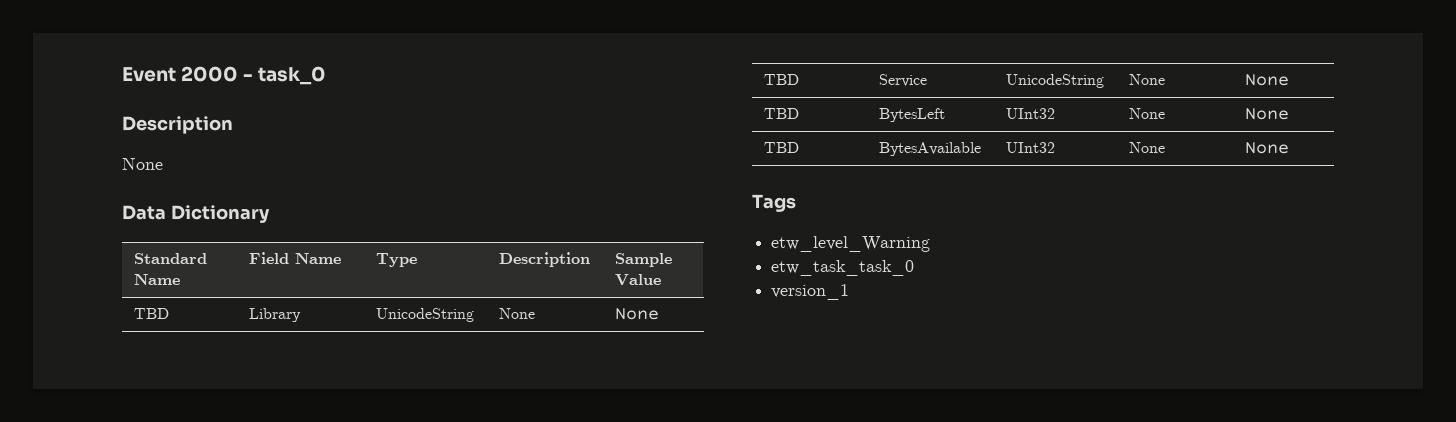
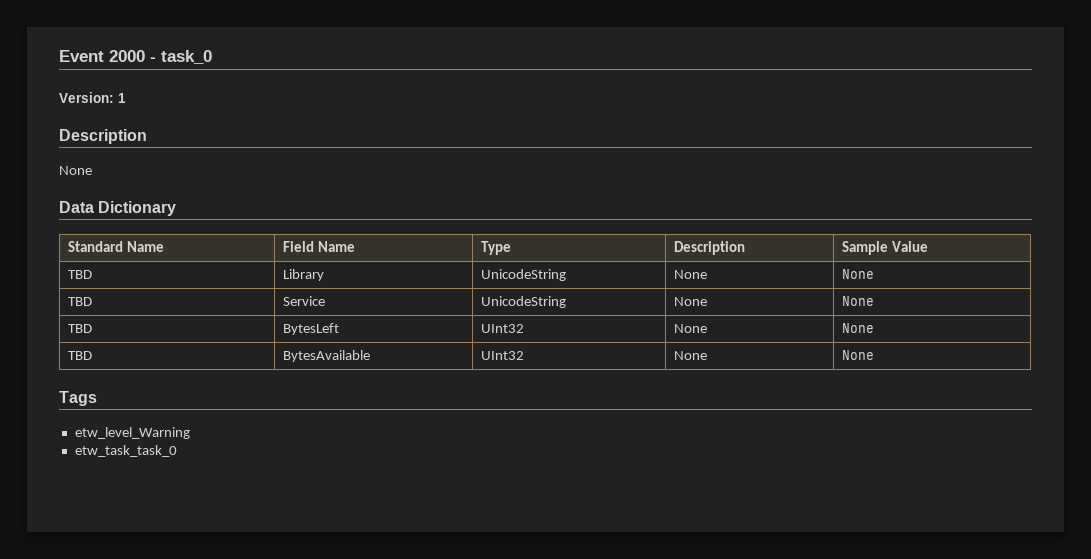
(327, 75) none -> [59,92,126,103] // Version: 1
[771,284,850,300] // version_1 -> (177, 451) none

